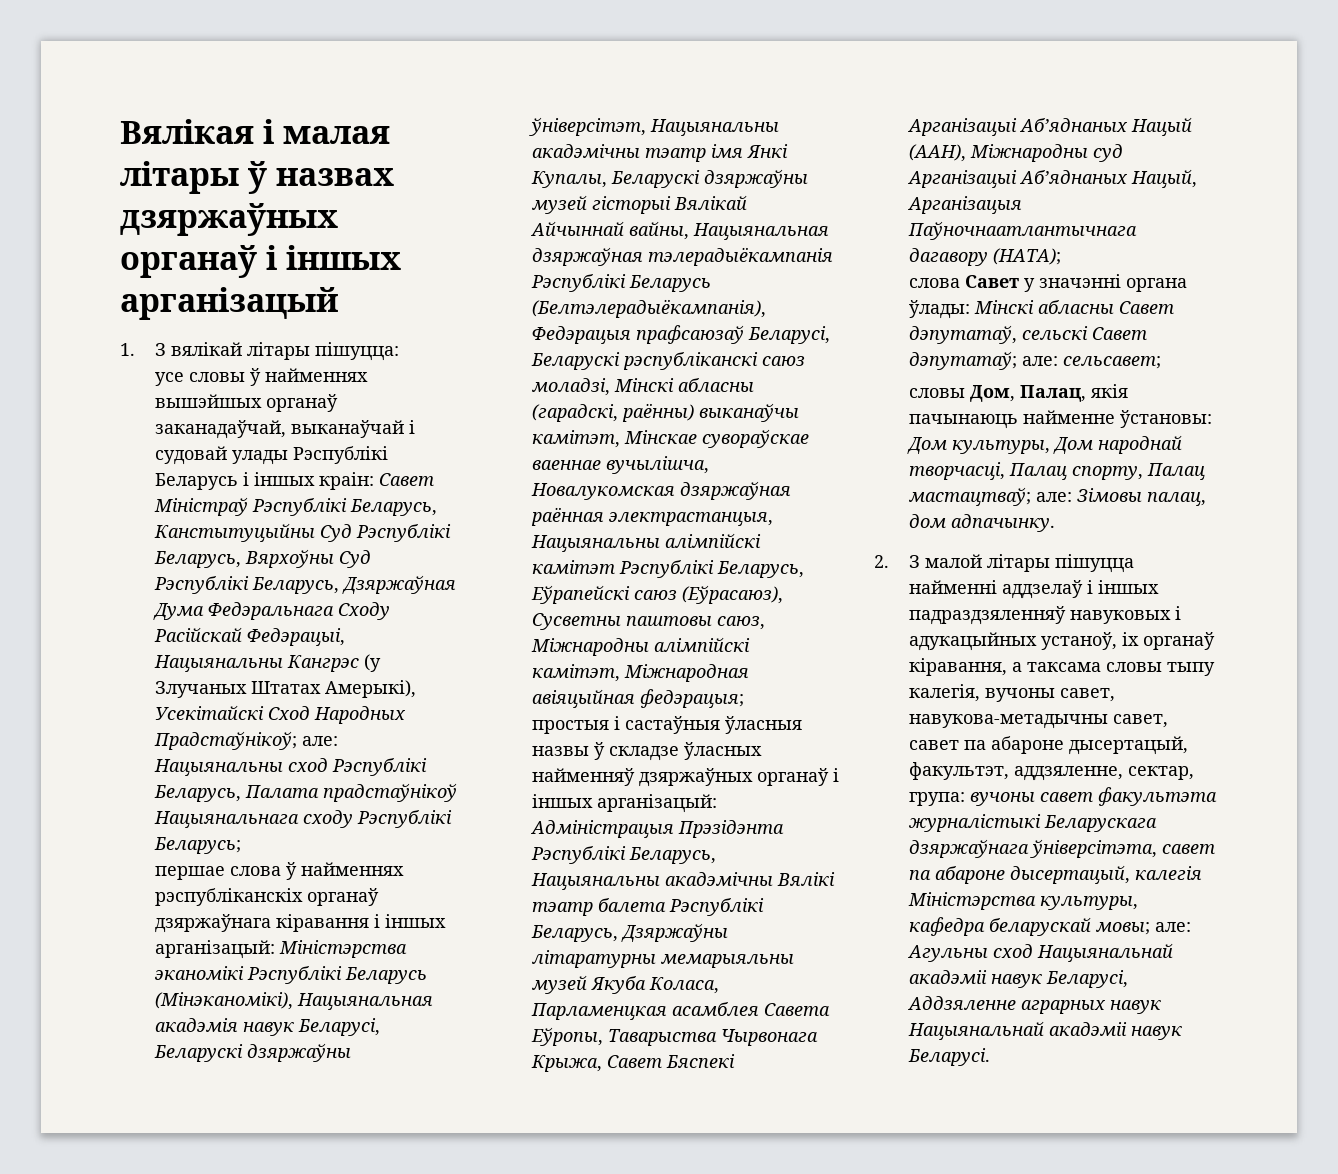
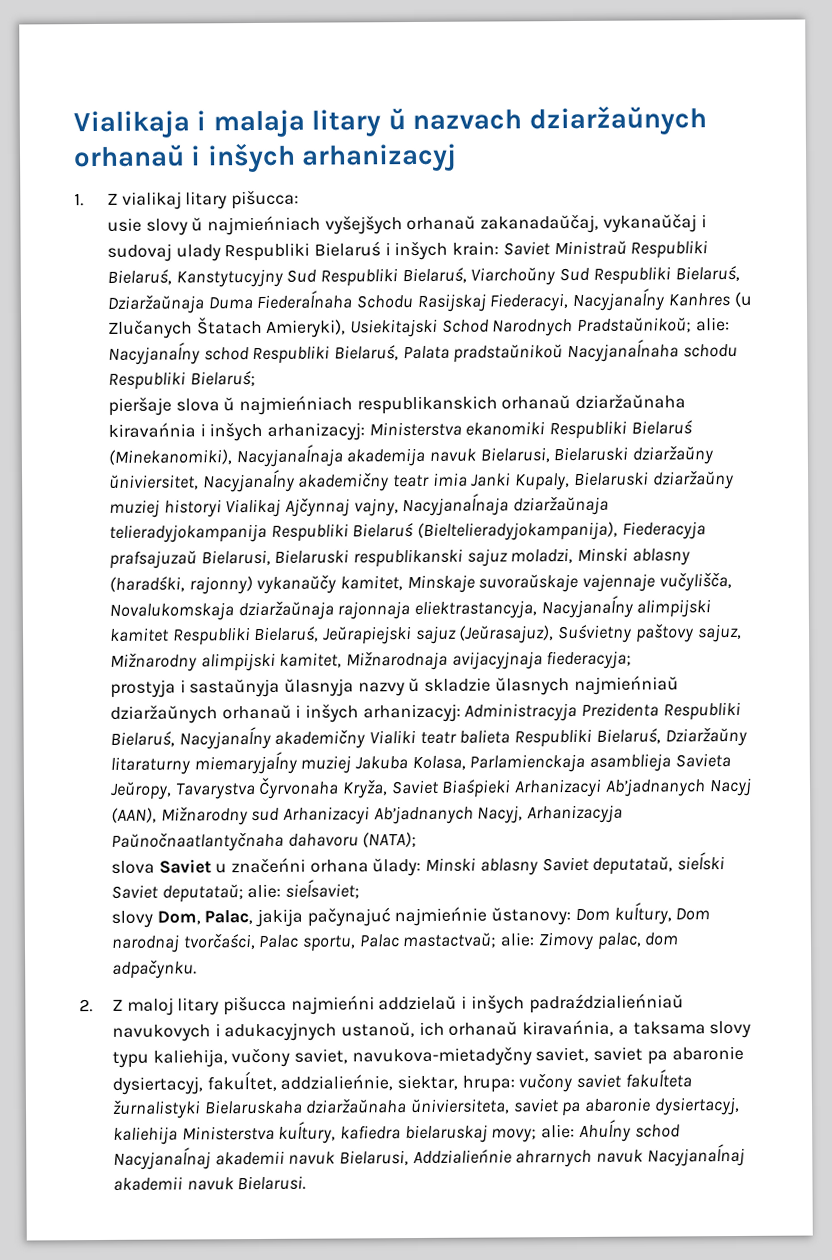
[120,119,390,144] [120,161,394,194] [120,203,338,236] [120,245,401,278] [120,287,338,320] [120,342,400,361] [155,368,369,386] [155,394,339,412] [155,420,416,439] [155,446,389,465] [155,472,435,490] [154,497,438,516] [154,523,452,542] [154,549,372,568] [154,575,457,594] [153,602,391,620] [154,627,346,646] [154,654,382,672] [155,680,417,698] [155,705,407,724] [154,731,339,750] [154,758,428,776] [154,783,458,802] [154,810,453,828] [154,837,242,854] [155,862,405,880] [155,888,380,906] [155,914,447,933] [155,940,408,959] [155,966,428,984] [155,992,434,1010] [155,1018,381,1036] [154,1043,352,1062] [529,117,780,136] [532,144,789,162] [531,169,809,188] [532,195,748,214] [530,221,830,240] [532,247,834,266] [531,274,712,292] [532,299,767,318] [532,325,831,344] [531,352,806,370] [532,378,755,396] [532,403,800,422] [532,429,810,448] [532,456,710,474] [531,481,792,500] [531,507,774,526] [531,533,762,552] [532,560,805,578] [531,585,784,604] [532,613,766,630] [531,637,751,656] [532,664,750,682] [532,689,745,708] [532,716,803,734] [532,742,763,761] [532,768,840,787] [532,794,718,813] [530,820,785,838] [531,846,717,864] [531,872,836,890] [532,898,765,916] [531,923,729,942] [532,950,795,968] [532,975,720,994] [531,1002,831,1020] [531,1027,819,1046] [531,1054,736,1072] [907,117,1193,136] [909,144,1124,162] [907,169,1198,188] [907,196,1023,214] [908,221,1138,240] [909,248,1062,266] [909,274,1188,292] [909,300,1175,319] [909,325,1148,344] [909,351,1162,370] [909,384,1129,402] [909,410,1213,429] [907,435,1183,454] [909,462,1206,480] [909,487,1207,506] [909,514,1056,532] [874,554,1135,573] [909,580,1160,599] [909,606,1182,625] [909,632,1216,651] [909,658,1216,676] [909,684,1116,702] [909,714,1169,729] [909,736,1189,755] [909,762,1195,781] [909,787,1218,806] [909,814,1158,832] [909,839,1216,858] [909,865,1203,884] [908,892,1139,910] [909,917,1192,936] [907,943,1174,962] [909,970,1129,988] [907,996,1162,1014] [908,1021,1183,1040] [908,1048,991,1066] Вялікая і малая літары ў назвах дзяржаўных органаў і іншых арганізацый // 1. З вялікай літары пішуцца: // усе словы ў найменнях вышэйшых органаў заканадаўчай, выканаўчай і судовай улады Рэспублікі Беларусь і іншых краін: Савет Міністраў Рэспублікі Беларусь, Канстытуцыйны Суд Рэспублікі Беларусь, Вярхоўны Суд Рэспублікі Беларусь, Дзяржаўная Дума Федэральнага Сходу Расійскай Федэрацыі, Нацыянальны Кангрэс (у Злучаных Штатах Амерыкі), Усекітайскі Сход Народных Прадстаўнікоў; але: Нацыянальны сход Рэспублікі Беларусь, Палата прадстаўнікоў Нацыянальнага сходу Рэспублікі Беларусь; // першае слова ў найменнях рэспубліканскіх органаў дзяржаўнага кіравання і іншых арганізацый: Міністэрства эканомікі Рэспублікі Беларусь (Мінэканомікі), Нацыянальная акадэмія навук Беларусі, Беларускі дзяржаўны ўніверсітэт, Нацыянальны акадэмічны тэатр імя Янкі Купалы, Беларускі дзяржаўны музей гісторыі Вялікай Айчыннай вайны, Нацыянальная дзяржаўная тэлерадыёкампанія Рэспублікі Беларусь (Белтэлерадыёкампанія), Федэрацыя прафсаюзаў Беларусі, Беларускі рэспубліканскі саюз моладзі, Мінскі абласны (гарадскі, раённы) выканаўчы камітэт, Мінскае сувораўскае ваеннае вучылішча, Новалукомская дзяржаўная раённая электрастанцыя, Нацыянальны алімпійскі камітэт Рэспублікі Беларусь, Еўрапейскі саюз (Еўрасаюз), Сусветны паштовы саюз, Міжнародны алімпійскі камітэт, Міжнародная авіяцыйная федэрацыя; // простыя і састаўныя ўласныя назвы ў складзе ўласных найменняў дзяржаўных органаў і іншых арганізацый: Адміністрацыя Прэзідэнта Рэспублікі Беларусь, Нацыянальны акадэмічны Вялікі тэатр балета Рэспублікі Беларусь, Дзяржаўны літаратурны мемарыяльны музей Якуба Коласа, Парламенцкая асамблея Савета Еўропы, Таварыства Чырвонага Крыжа, Савет Бяспекі Арганізацыі Аб’яднаных Нацый (ААН), Міжнародны суд Арганізацыі Аб’яднаных Нацый, Арганізацыя Паўночнаатлантычнага дагавору (НАТА); // слова Савет у значэнні органа ўлады: Мінскі абласны Савет дэпутатаў, сельскі Савет дэпутатаў; але: сельсавет; // словы Дом, Палац, якія пачынаюць найменне ўстановы: Дом культуры, Дом народнай творчасці, Палац спорту, Палац мастацтваў; але: Зімовы палац, дом адпачынку. // 2. З малой літары пішуцца найменні аддзелаў і іншых падраздзяленняў навуковых і адукацыйных устаноў, іх органаў кіравання, а таксама словы тыпу калегія, вучоны савет, навукова-метадычны савет, савет па абароне дысертацый, факультэт, аддзяленне, сектар, група: вучоны савет факультэта журналістыкі Беларускага дзяржаўнага ўніверсітэта, савет па абароне дысертацый, калегія Міністэрства культуры, кафедра беларускай мовы; але: Агульны сход Нацыянальнай акадэміі навук Беларусі, Аддзяленне аграрных навук Нацыянальнай акадэміі навук Беларусі. -> [73,105,707,139] [73,142,458,173] [74,189,299,210] [106,213,707,236] [106,240,709,262] [106,265,740,288] [106,288,752,314] [107,316,730,339] [107,339,738,365] [107,371,256,390] [107,393,687,416] [107,420,693,442] [107,444,714,468] [108,469,734,493] [108,493,610,518] [108,521,706,543] [108,547,690,569] [108,572,732,595] [108,595,712,621] [108,623,742,646] [109,650,633,672] [109,675,679,698] [109,701,741,724] [109,726,747,750] [109,751,731,775] [109,777,752,800] [110,804,624,826] [110,831,418,852] [110,852,726,877] [110,879,360,903] [110,902,711,928] [110,931,679,953] [111,959,197,979] [79,993,684,1016] [111,1019,752,1042] [111,1045,744,1068] [111,1069,692,1095] [111,1096,740,1119] [112,1119,680,1145] [112,1143,745,1170] [112,1175,307,1191] Vialikaja i malaja litary ŭ nazvach dziaržaŭnych orhanaŭ i inšych arhanizacyj // 1. Z vialikaj litary pišucca: // usie slovy ŭ najmieńniach vyšejšych orhanaŭ zakanadaŭčaj, vykanaŭčaj i sudovaj ulady Respubliki Bielaruś i inšych krain: Saviet Ministraŭ Respubliki Bielaruś, Kanstytucyjny Sud Respubliki Bielaruś, Viarchoŭny Sud Respubliki Bielaruś, Dziaržaŭnaja Duma Fiederaĺnaha Schodu Rasijskaj Fiederacyi, Nacyjanaĺny Kanhres (u Zlučanych Štatach Amieryki), Usiekitajski Schod Narodnych Pradstaŭnikoŭ; alie: Nacyjanaĺny schod Respubliki Bielaruś, Palata pradstaŭnikoŭ Nacyjanaĺnaha schodu Respubliki Bielaruś; // pieršaje slova ŭ najmieńniach respublikanskich orhanaŭ dziaržaŭnaha kiravańnia i inšych arhanizacyj: Ministerstva ekanomiki Respubliki Bielaruś (Minekanomiki), Nacyjanaĺnaja akademija navuk Bielarusi, Bielaruski dziaržaŭny ŭniviersitet, Nacyjanaĺny akademičny teatr imia Janki Kupaly, Bielaruski dziaržaŭny muziej historyi Vialikaj Ajčynnaj vajny, Nacyjanaĺnaja dziaržaŭnaja telieradyjokampanija Respubliki Bielaruś (Bieltelieradyjokampanija), Fiederacyja prafsajuzaŭ Bielarusi, Bielaruski respublikanski sajuz moladzi, Minski ablasny (haradśki, rajonny) vykanaŭčy kamitet, Minskaje suvoraŭskaje vajennaje vučylišča, Novalukomskaja dziaržaŭnaja rajonnaja eliektrastancyja, Nacyjanaĺny alimpijski kamitet Respubliki Bielaruś, Jeŭrapiejski sajuz (Jeŭrasajuz), Suśvietny paštovy sajuz, Mižnarodny alimpijski kamitet, Mižnarodnaja avijacyjnaja fiederacyja; // prostyja i sastaŭnyja ŭlasnyja nazvy ŭ skladzie ŭlasnych najmieńniaŭ dziaržaŭnych orhanaŭ i inšych arhanizacyj: Administracyja Prezidenta Respubliki Bielaruś, Nacyjanaĺny akademičny Vialiki teatr balieta Respubliki Bielaruś, Dziaržaŭny litaraturny miemaryjaĺny muziej Jakuba Kolasa, Parlamienckaja asamblieja Savieta Jeŭropy, Tavarystva Čyrvonaha Kryža, Saviet Biaśpieki Arhanizacyi Ab’jadnanych Nacyj (AAN), Mižnarodny sud Arhanizacyi Ab’jadnanych Nacyj, Arhanizacyja Paŭnočnaatlantyčnaha dahavoru (NATA); // slova Saviet u značeńni orhana ŭlady: Minski ablasny Saviet deputataŭ, sieĺski Saviet deputataŭ; alie: sieĺsaviet; // slovy Dom, Palac, jakija pačynajuć najmieńnie ŭstanovy: Dom kuĺtury, Dom narodnaj tvorčaści, Palac sportu, Palac mastactvaŭ; alie: Zimovy palac, dom adpačynku. // 2. Z maloj litary pišucca najmieńni addzielaŭ i inšych padraździalieńniaŭ navukovych i adukacyjnych ustanoŭ, ich orhanaŭ kiravańnia, a taksama slovy typu kaliehija, vučony saviet, navukova-mietadyčny saviet, saviet pa abaronie dysiertacyj, fakuĺtet, addzialieńnie, siektar, hrupa: vučony saviet fakuĺteta žurnalistyki Bielaruskaha dziaržaŭnaha ŭniviersiteta, saviet pa abaronie dysiertacyj, kaliehija Ministerstva kuĺtury, kafiedra bielaruskaj movy; alie: Ahuĺny schod Nacyjanaĺnaj akademii navuk Bielarusi, Addzialieńnie ahrarnych navuk Nacyjanaĺnaj akademii navuk Bielarusi.

